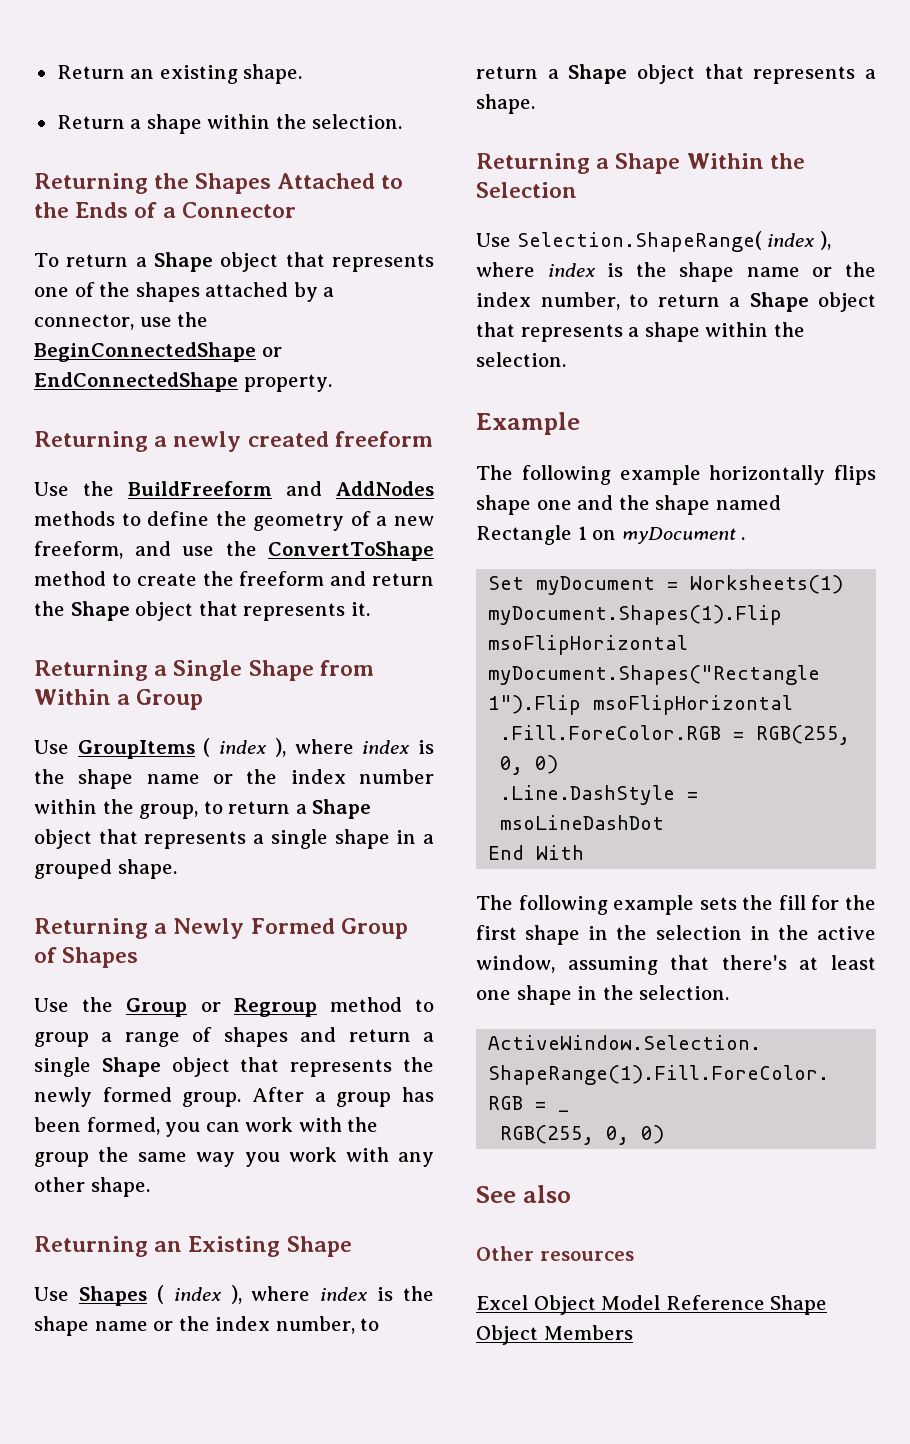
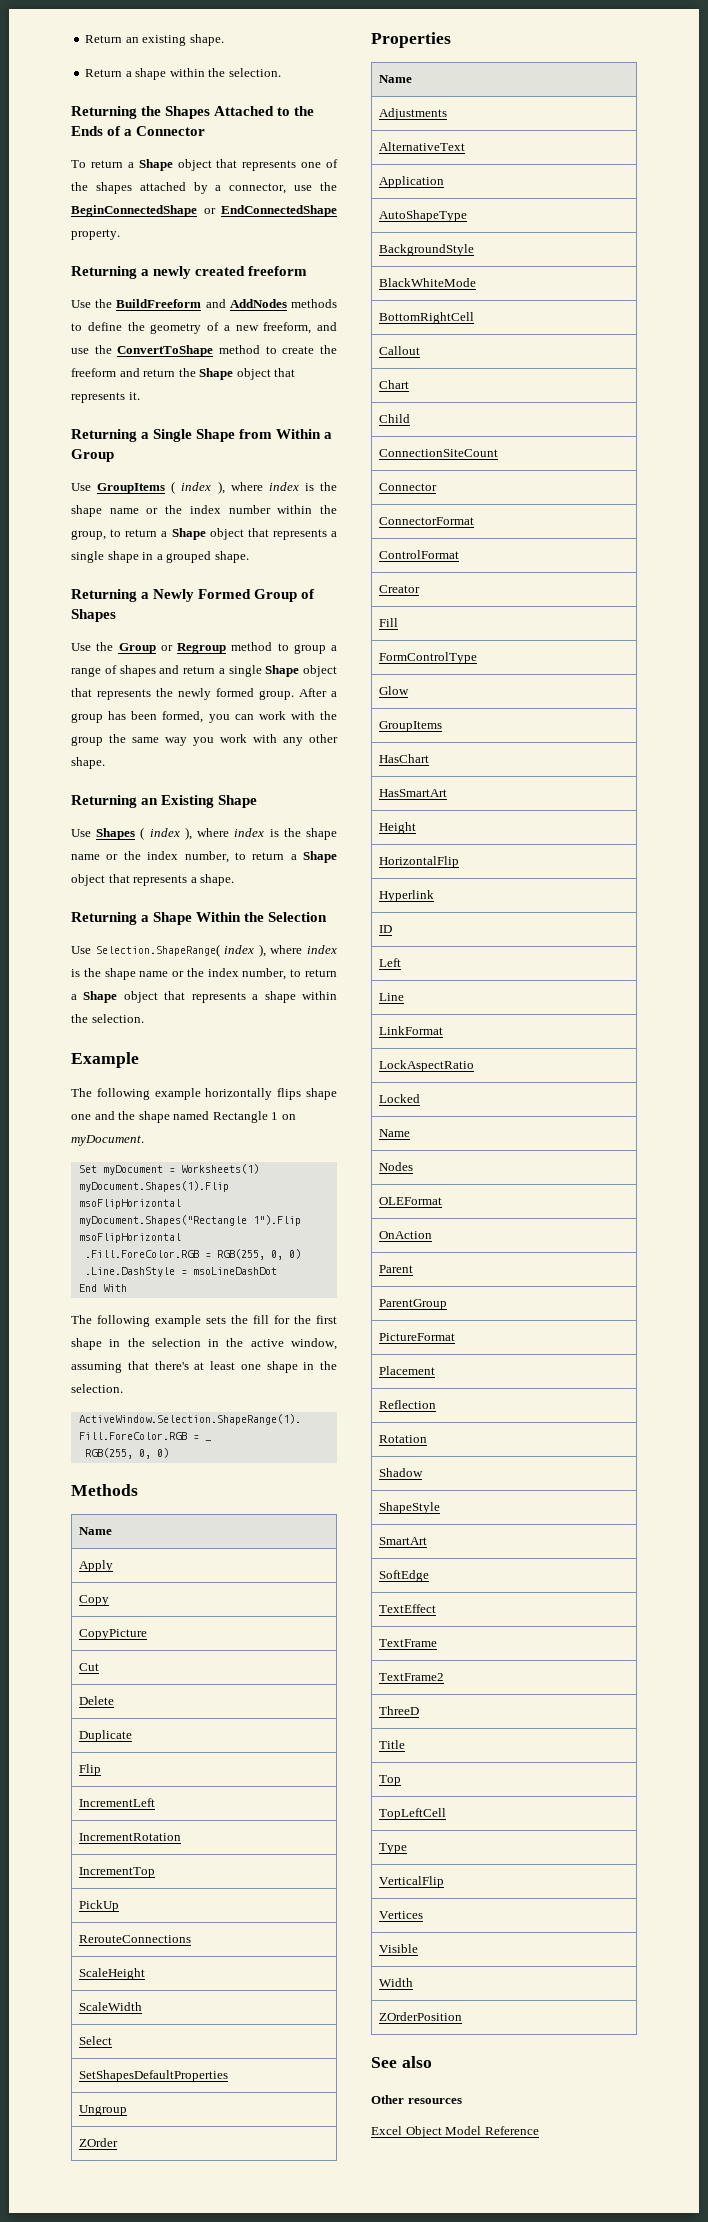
[621,527,746,544] myDocument . -> [71,1135,144,1146] myDocument.
(665, 1134) none -> [71,1484,138,1496] [78,1527,112,1535] [78,1560,113,1572] [78,1595,109,1606] [78,1629,147,1640] [78,1663,99,1671] [78,1696,114,1705] [78,1730,132,1742] [78,1764,101,1776] [78,1798,155,1807] [78,1833,181,1841] [78,1867,155,1878] [78,1900,119,1912] [78,1935,191,1943] [78,1968,145,1980] [78,2002,142,2011] [78,2036,112,2045] [78,2070,228,2082] [78,2105,127,2116] [78,2138,118,2147] [371,32,451,48] [378,75,412,83] [378,108,447,120] [378,142,465,151] [378,176,444,188] [378,210,467,222] [378,244,474,256] [378,278,476,287] [378,312,474,324] [378,346,420,355] [378,380,409,389] [378,414,410,423] [378,449,498,457] [378,483,437,491] [378,517,474,525] [378,550,459,559] [378,585,420,593] [378,618,398,627] [378,652,477,664] [378,686,409,695] [378,721,442,732] [378,754,429,763] [378,789,447,797] [378,822,416,834] [378,856,459,868] [378,890,434,902] [378,925,392,933] [378,958,401,967] [378,993,404,1001] [378,1026,443,1035] [378,1060,474,1072] [378,1094,420,1103] [378,1129,410,1137] [378,1162,413,1171] [378,1197,442,1205] [378,1231,432,1239] [378,1265,413,1273] [378,1299,447,1310] [378,1333,455,1341] [378,1366,435,1375] [378,1400,436,1409] [378,1435,427,1443] [378,1468,423,1477] [378,1502,440,1514] [378,1537,427,1545] [378,1570,429,1582] [378,1604,436,1613] [378,1639,437,1647] [378,1673,444,1681] [378,1706,419,1715] [378,1740,405,1749] [378,1775,401,1786] [378,1808,446,1820] [378,1843,407,1854] [378,1876,444,1888] [378,1911,423,1919] [378,1944,418,1953] [378,1978,413,1987] [378,2012,462,2021] // Methods // Name // Apply // Copy // CopyPicture // Cut // Delete // Duplicate // Flip // IncrementLeft // IncrementRotation // IncrementTop // PickUp // RerouteConnections // ScaleHeight // ScaleWidth // Select // SetShapesDefaultProperties // Ungroup // ZOrder // Properties // Name // Adjustments // AlternativeText // Application // AutoShapeType // BackgroundStyle // BlackWhiteMode // BottomRightCell // Callout // Chart // Child // ConnectionSiteCount // Connector // ConnectorFormat // ControlFormat // Creator // Fill // FormControlType // Glow // GroupItems // HasChart // HasSmartArt // Height // HorizontalFlip // Hyperlink // ID // Left // Line // LinkFormat // LockAspectRatio // Locked // Name // Nodes // OLEFormat // OnAction // Parent // ParentGroup // PictureFormat // Placement // Reflection // Rotation // Shadow // ShapeStyle // SmartArt // SoftEdge // TextEffect // TextFrame // TextFrame2 // ThreeD // Title // Top // TopLeftCell // Type // VerticalFlip // Vertices // Visible // Width // ZOrderPosition
[770,1295,828,1315] [476,1325,633,1345] Shape Object Members -> (539, 2130) none

